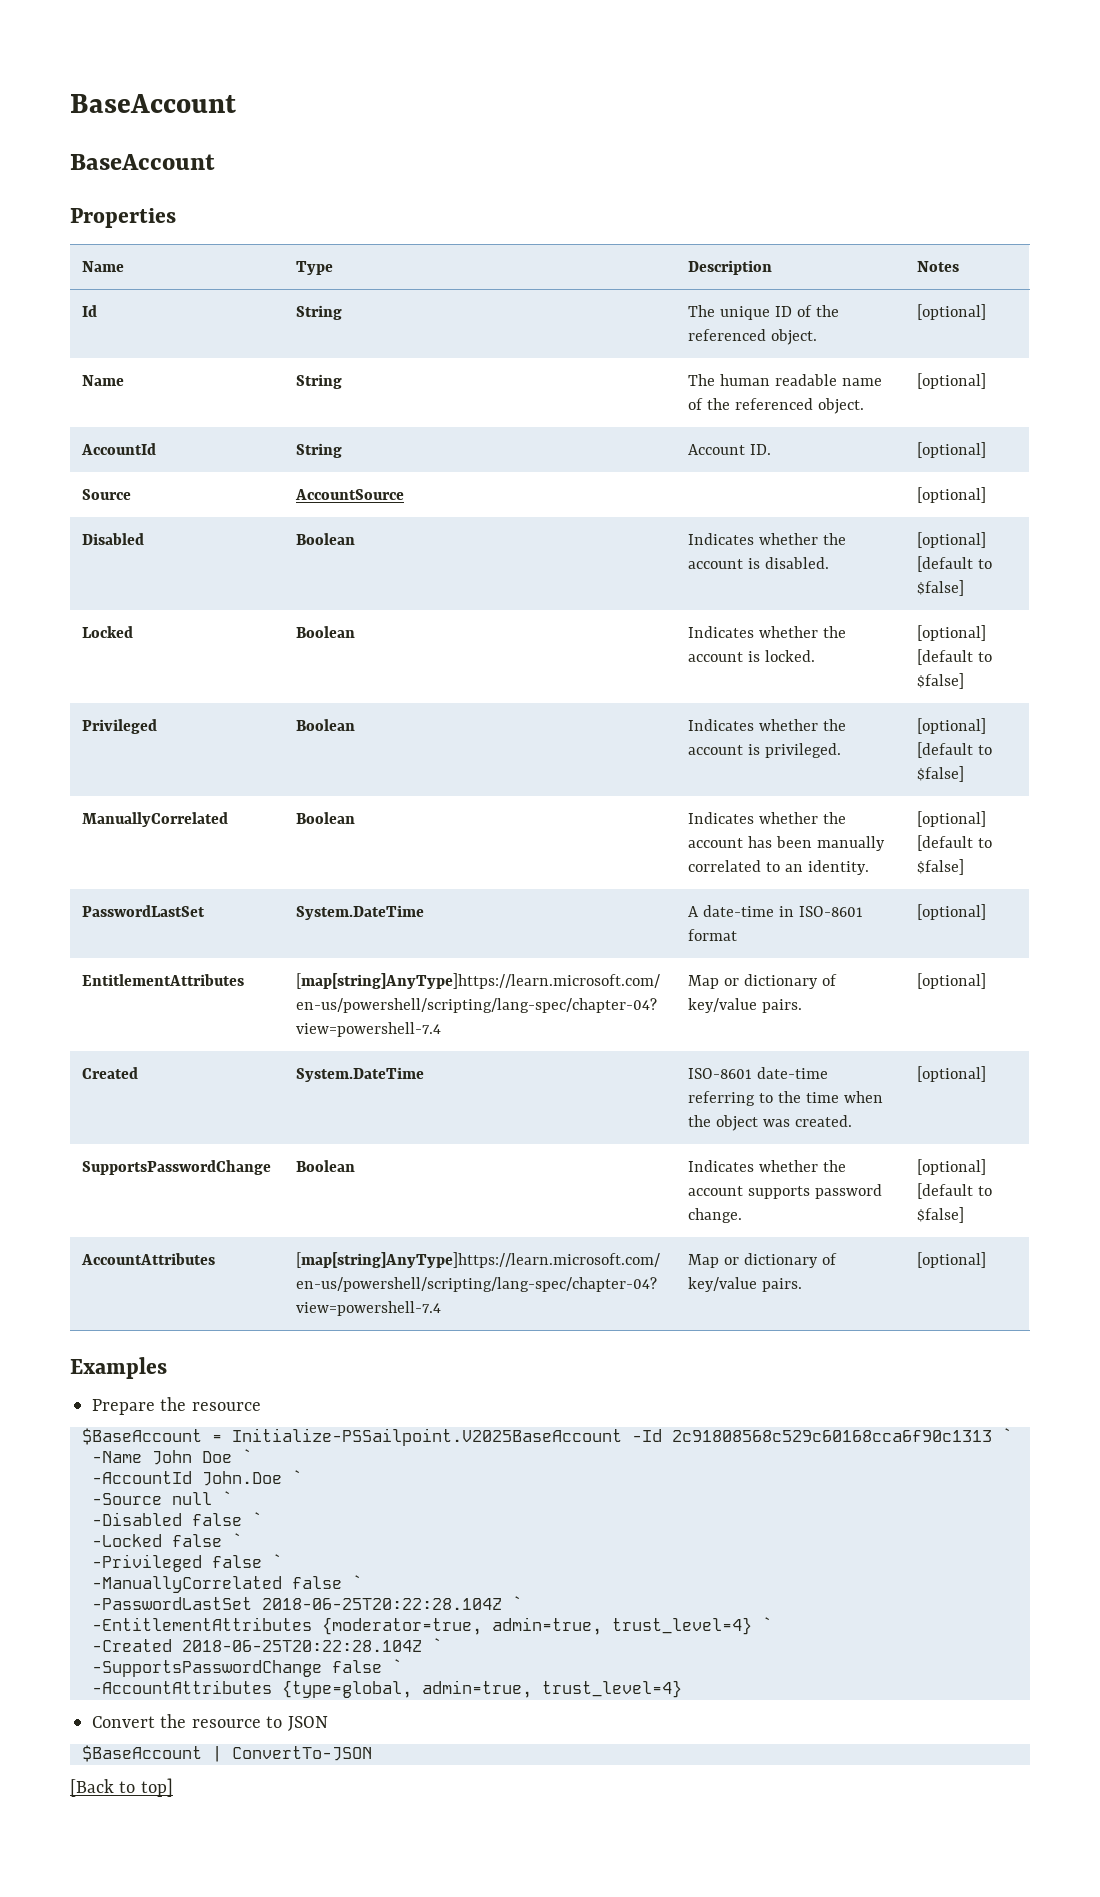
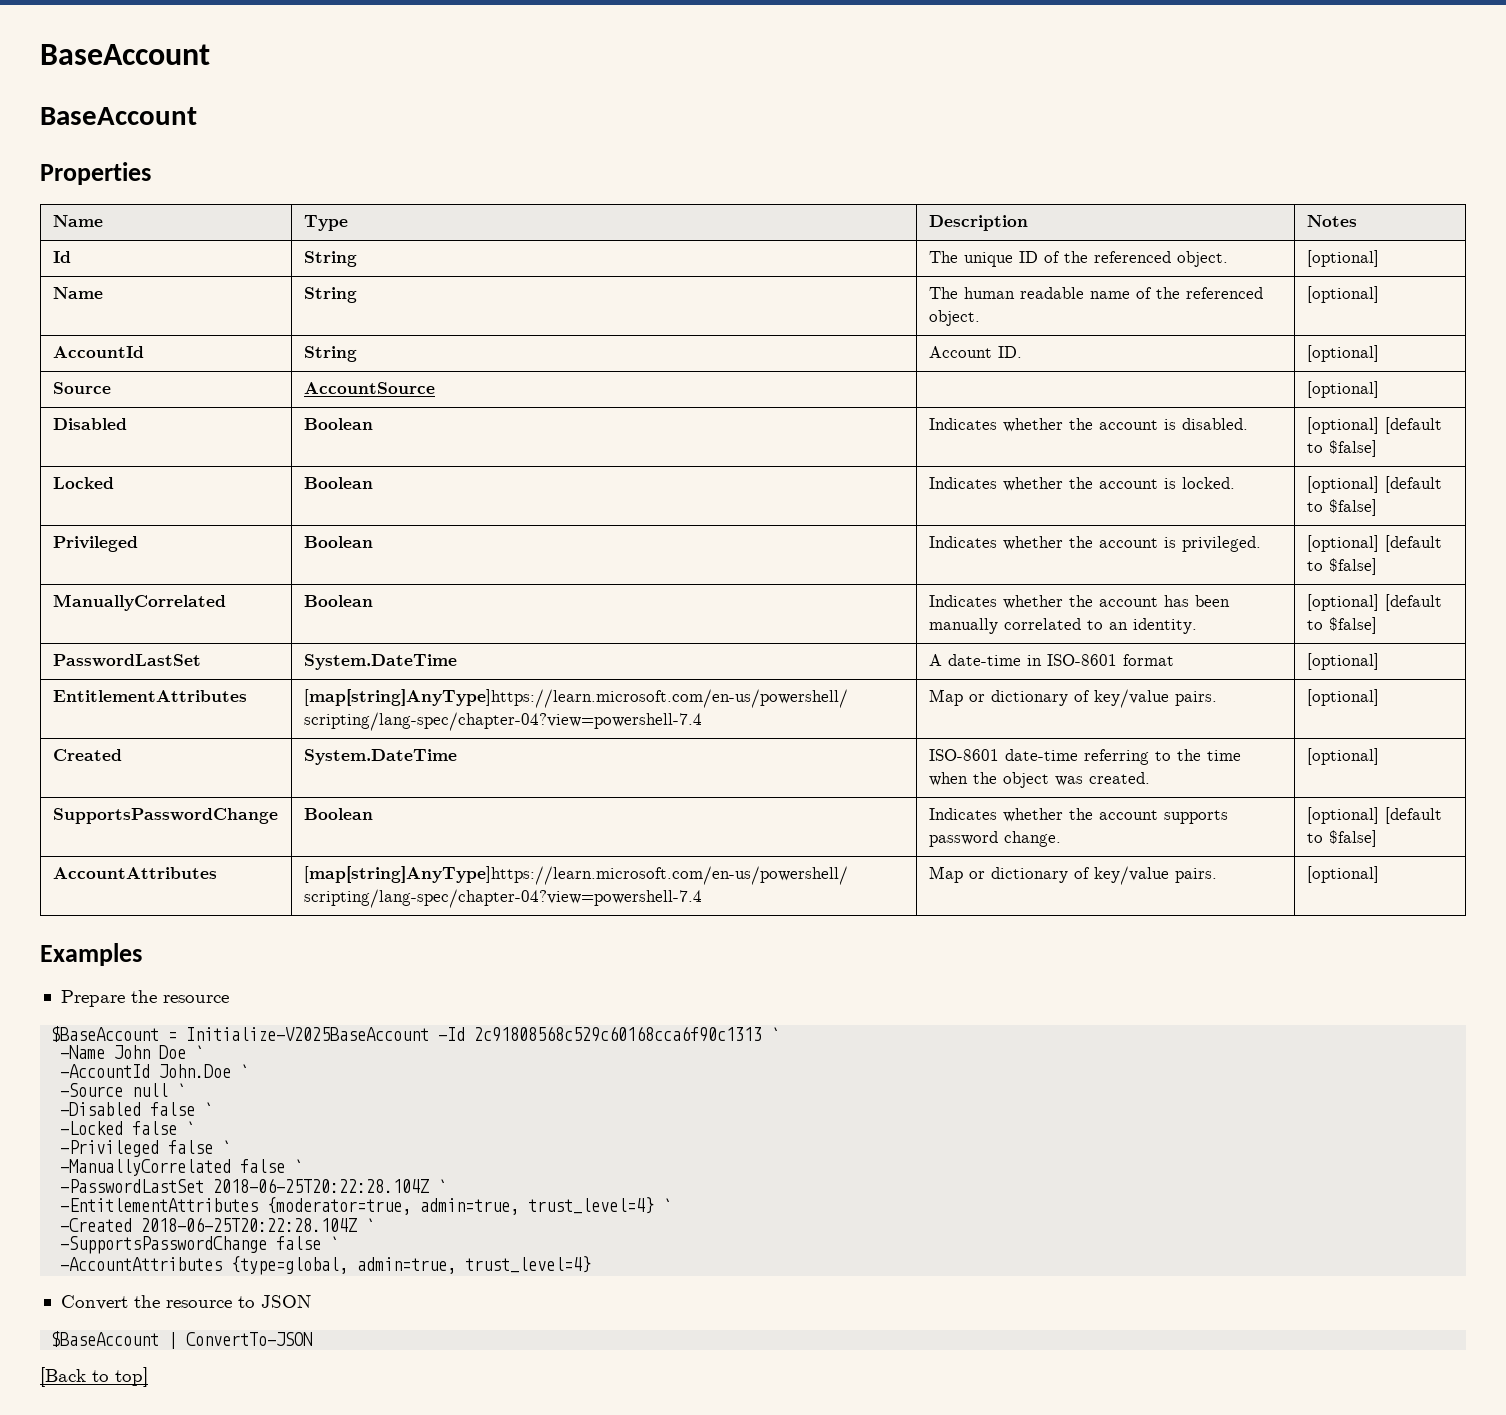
[232,1428,622,1446] Initialize-PSSailpoint.V2025BaseAccount -> [186,1027,430,1041] Initialize-V2025BaseAccount

